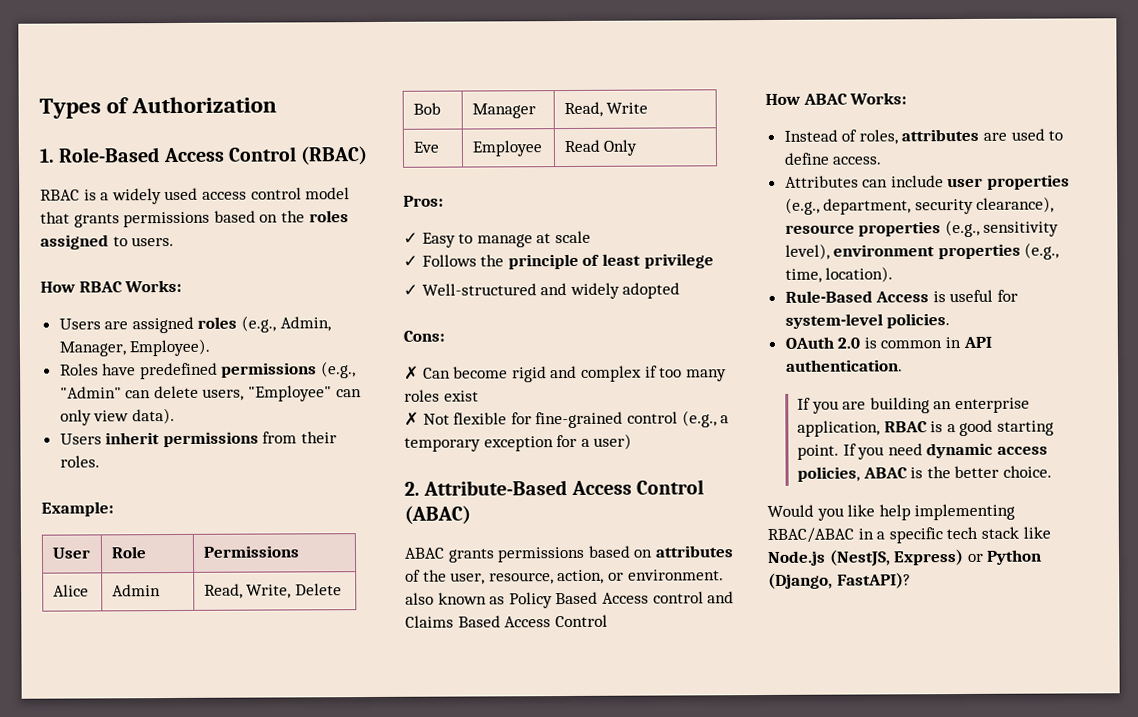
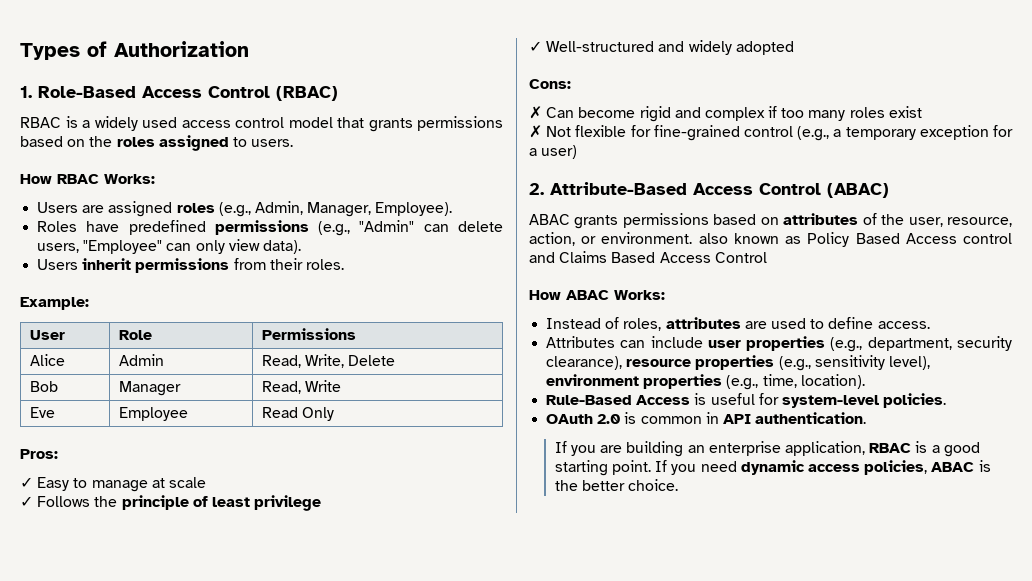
[767,503,1016,521] [767,526,1051,544] [767,549,1043,567] [768,572,911,589] // Would you like help implementing RBAC/ABAC in a specific tech stack like Node.js (NestJS, Express) or Python (Django, FastAPI)? -> (679, 485) none

